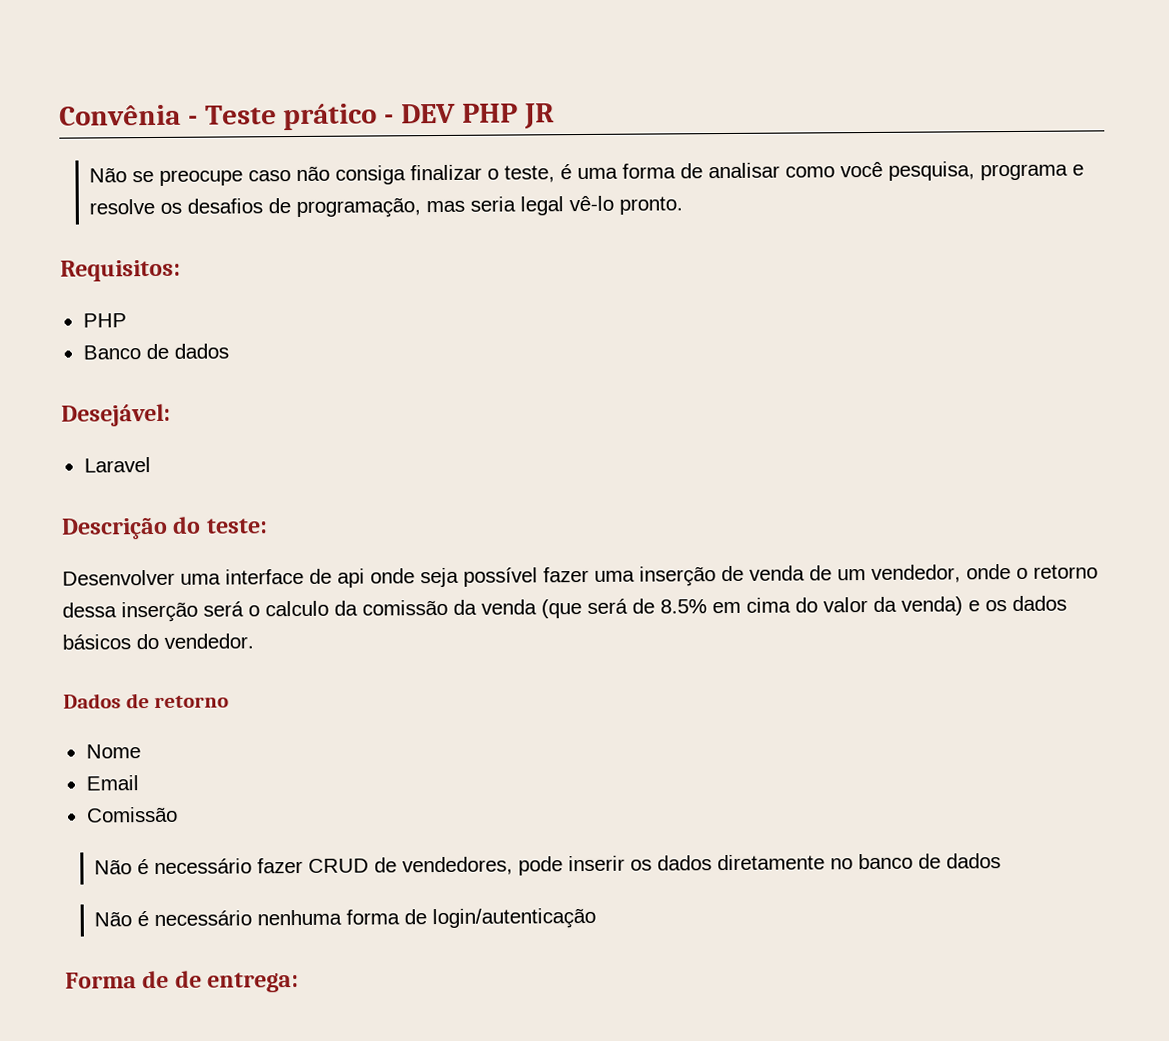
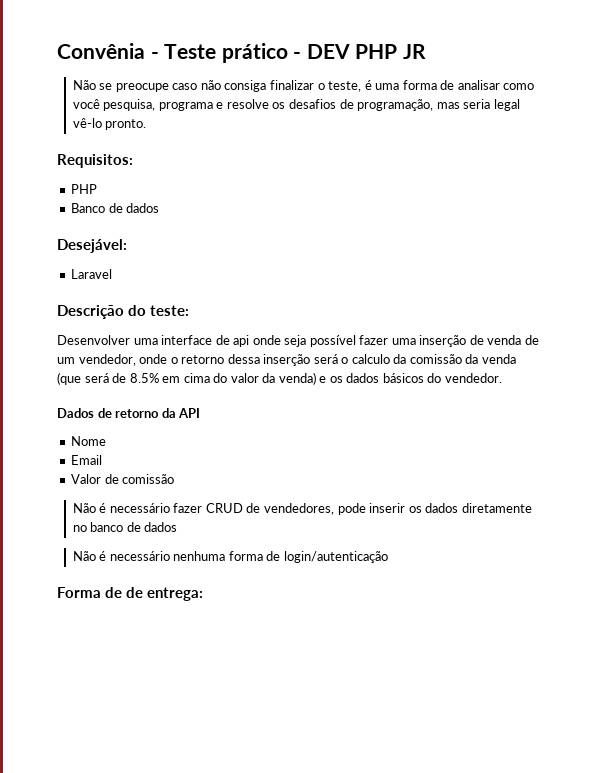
(230, 702) none -> [161,408,201,418] da API
[85,806,178,823] Comissão -> [71,474,175,484] Valor de comissão

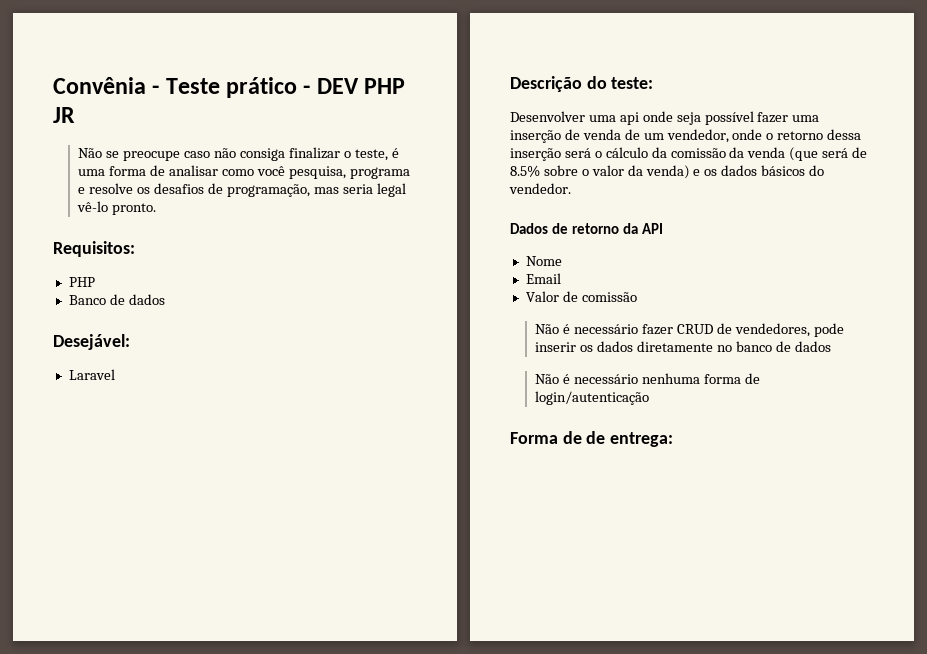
[161,335,230,345] interface de -> (616, 118) none
[351,354,390,364] calculo -> [605,147,648,158] cálculo
[162,373,228,383] em cima do -> [543,165,589,176] sobre o

